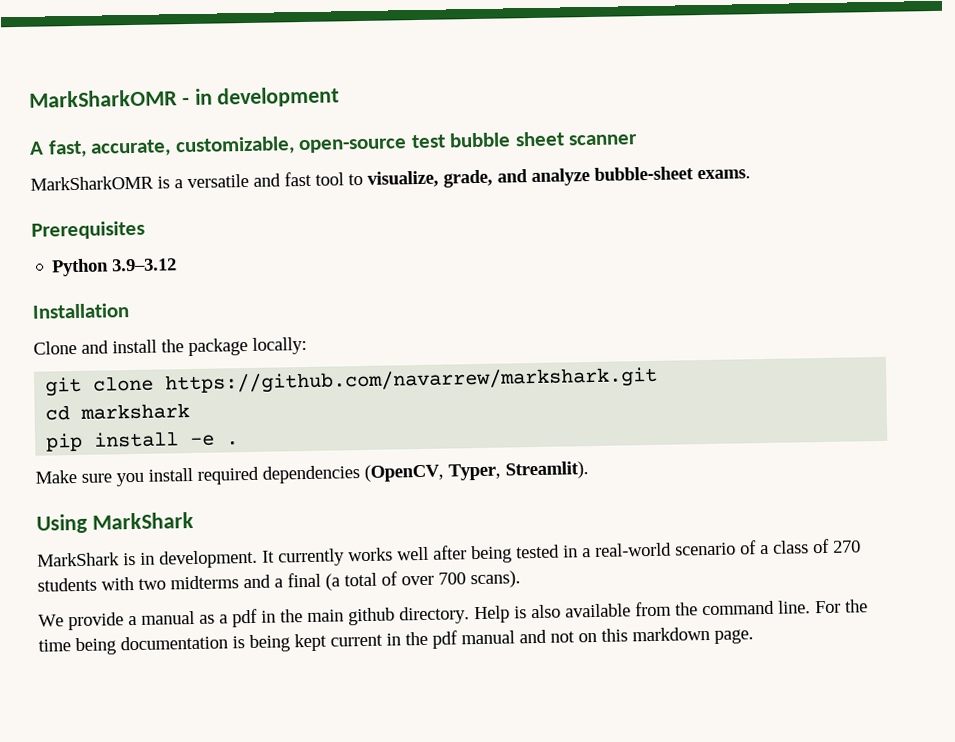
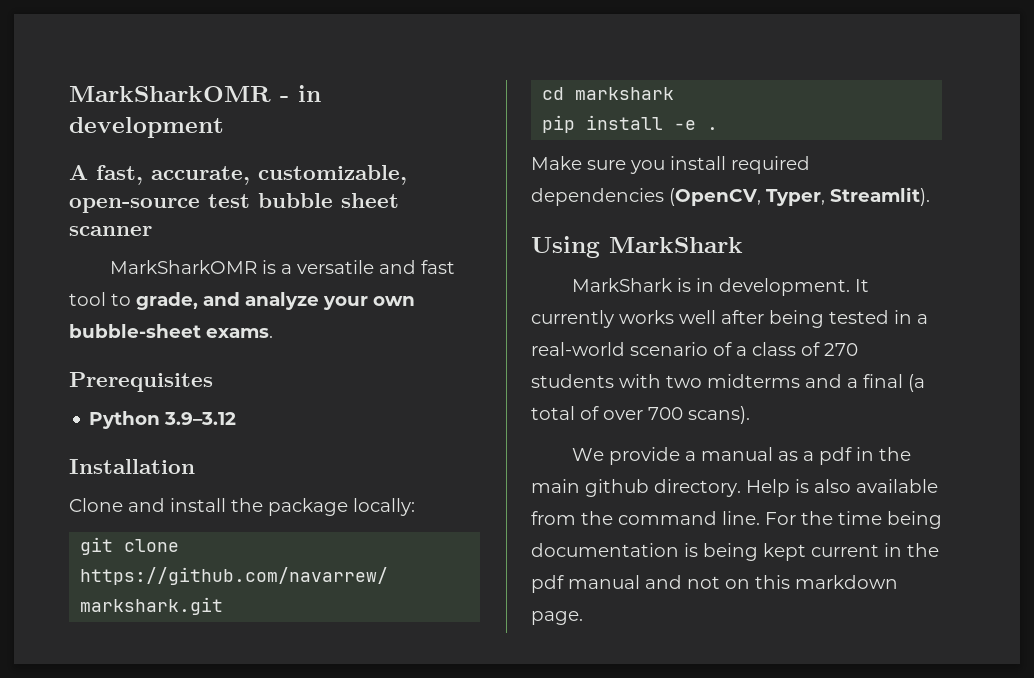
[367,170,439,188] visualize, -> (131, 299) none
(590, 177) none -> [323,296,415,310] your own

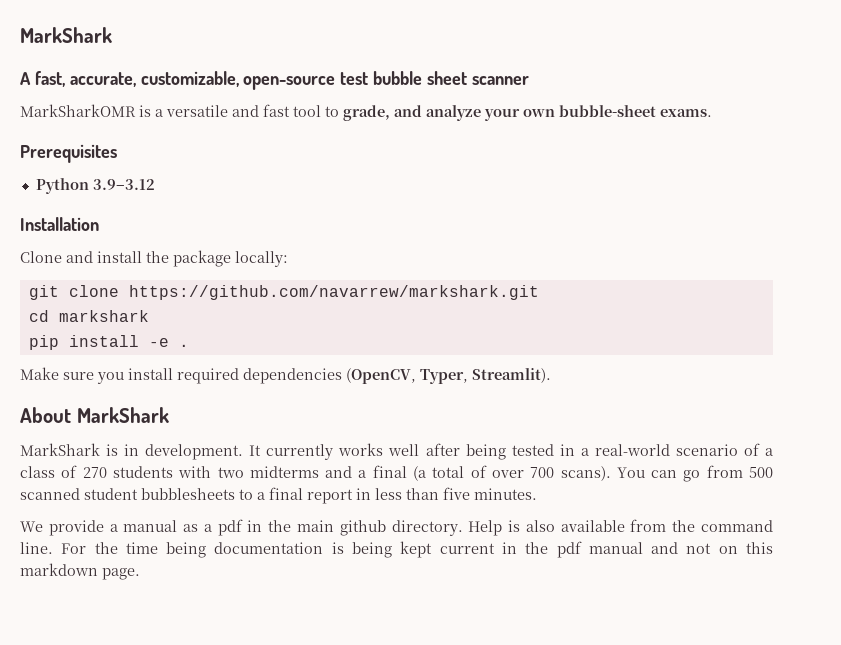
[69,85,321,102] [69,117,224,138] MarkSharkOMR - in development -> [20,27,112,43] MarkShark
[531,236,600,258] Using -> [20,407,71,423] About
(750, 415) none -> [616,465,773,482] [20,487,537,504] You can go from 500 scanned student bubblesheets to a final report in less than five minutes.

